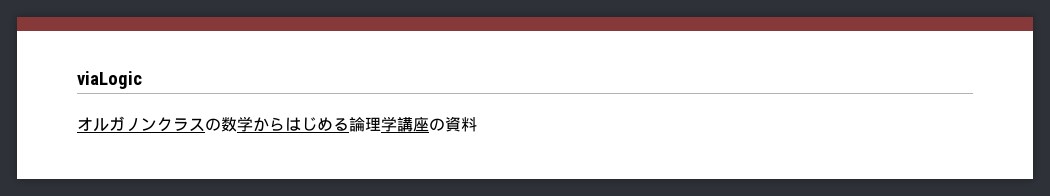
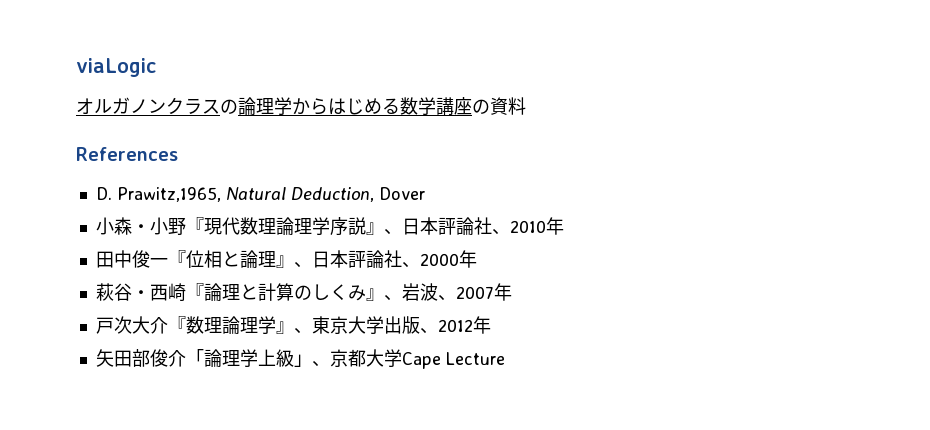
[221,117,237,132] 数 -> [238,97,274,115] 論理
[349,117,381,132] 論理 -> [400,97,418,115] 数
(477, 124) none -> [76,147,178,161] [95,187,425,202] [95,217,564,236] [95,250,477,268] [95,283,512,301] [95,316,491,334] [95,349,505,369] // References // D. Prawitz,1965, Natural Deduction, Dover // 小森・小野『現代数理論理学序説』、日本評論社、2010年 // 田中俊一『位相と論理』、日本評論社、2000年 // 萩谷・西崎『論理と計算のしくみ』、岩波、2007年 // 戸次大介『数理論理学』、東京大学出版、2012年 // 矢田部俊介「論理学上級」、京都大学Cape Lecture

